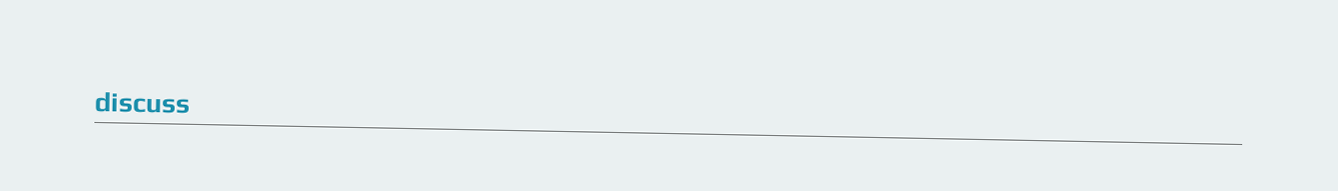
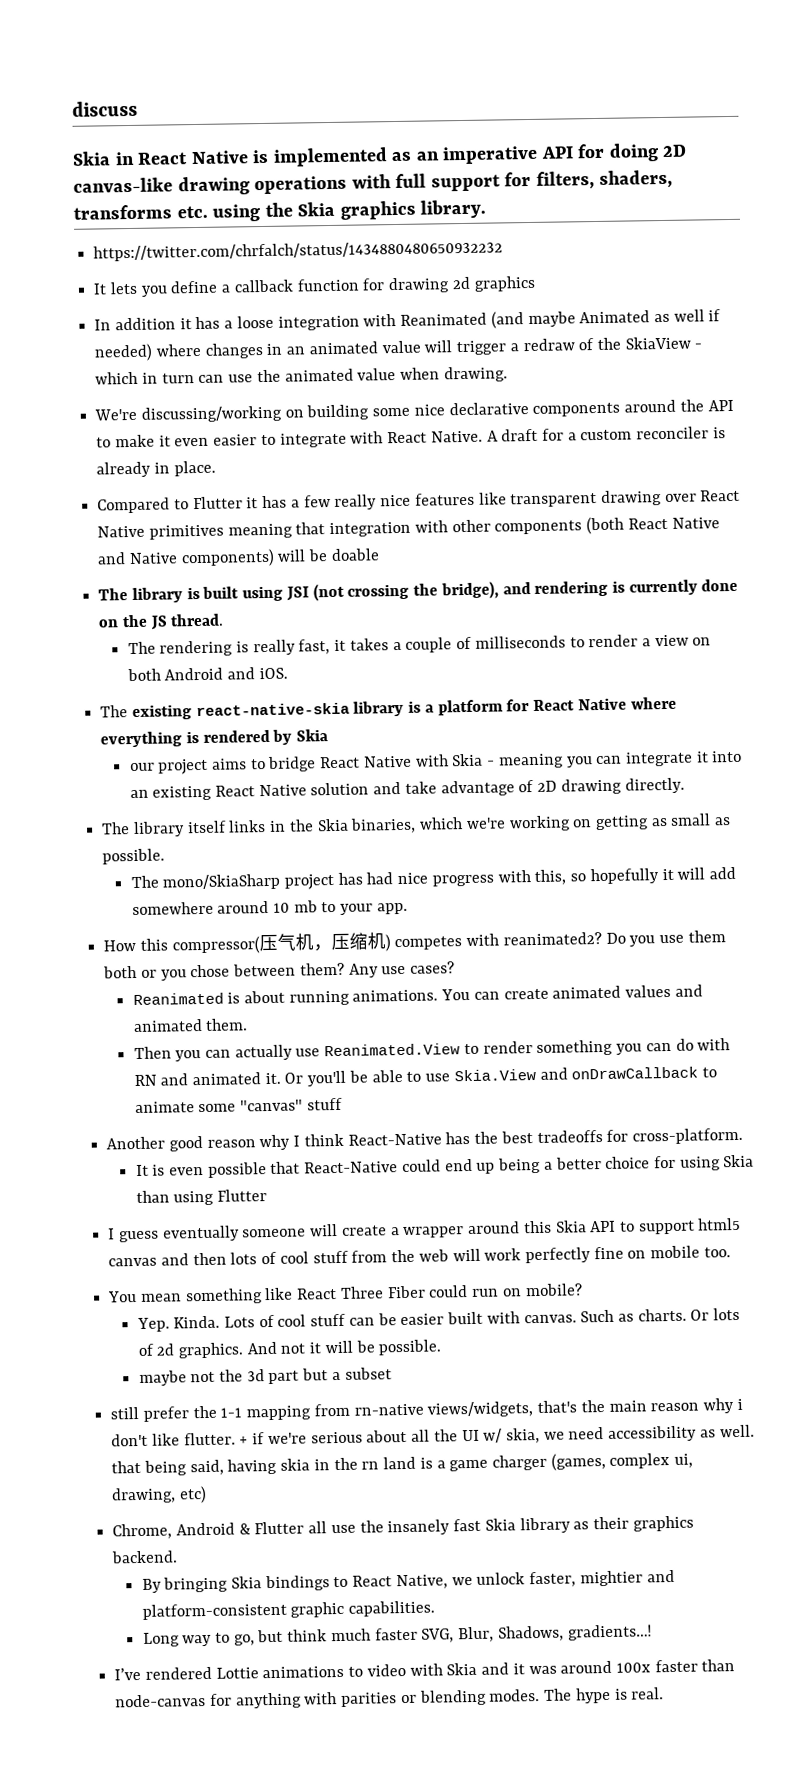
(190, 102) none -> [72,143,688,167] [73,169,674,196] [73,199,487,222] [93,240,504,262] [93,275,536,297] [94,309,722,331] [94,336,703,362] [95,366,508,385] [94,399,734,423] [96,426,726,448] [96,460,216,478] [97,489,741,514] [97,516,720,540] [97,548,380,568] [98,578,739,604] [98,613,225,630] [127,634,712,657] [126,667,288,682] [100,696,677,721] [100,729,329,748] [129,750,743,775] [129,777,685,801] [101,813,732,838] [102,848,166,865] [130,866,736,891] [131,900,408,916] [103,930,726,955] [103,961,456,981] [132,984,703,1006] [132,1018,249,1033] [133,1038,731,1062] [133,1066,717,1087] [134,1097,343,1114] [106,1127,743,1152] [135,1154,755,1178] [135,1189,267,1206] [108,1217,742,1243] [108,1245,731,1267] [108,1283,583,1305] [136,1307,741,1333] [137,1339,442,1359] [138,1367,392,1386] [110,1398,743,1422] [111,1424,755,1447] [111,1452,694,1476] [111,1485,207,1504] [112,1515,694,1540] [111,1550,179,1564] [141,1569,675,1593] [141,1600,435,1620] [142,1624,652,1647] [114,1659,736,1681] [115,1687,665,1709] // Skia in React Native is implemented as an imperative API for doing 2D canvas-like drawing operations with full support for filters, shaders, transforms etc. using the Skia graphics library. // https://twitter.com/chrfalch/status/1434880480650932232 // It lets you define a callback function for drawing 2d graphics // In addition it has a loose integration with Reanimated (and maybe Animated as well if needed) where changes in an animated value will trigger a redraw of the SkiaView - which in turn can use the animated value when drawing. // We're discussing/working on building some nice declarative components around the API to make it even easier to integrate with React Native. A draft for a custom reconciler is already in place. // Compared to Flutter it has a few really nice features like transparent drawing over React Native primitives meaning that integration with other components (both React Native and Native components) will be doable // The library is built using JSI (not crossing the bridge), and rendering is currently done on the JS thread. // The rendering is really fast, it takes a couple of milliseconds to render a view on both Android and iOS. // The existing react-native-skia library is a platform for React Native where everything is rendered by Skia // our project aims to bridge React Native with Skia - meaning you can integrate it into an existing React Native solution and take advantage of 2D drawing directly. // The library itself links in the Skia binaries, which we're working on getting as small as possible. // The mono/SkiaSharp project has had nice progress with this, so hopefully it will add somewhere around 10 mb to your app. // How this compressor(压气机，压缩机) competes with reanimated2? Do you use them both or you chose between them? Any use cases? // Reanimated is about running animations. You can create animated values and animated them. // Then you can actually use Reanimated.View to render something you can do with RN and animated it. Or you'll be able to use Skia.View and onDrawCallback to animate some "canvas" stuff // Another good reason why I think React-Native has the best tradeoffs for cross-platform. // It is even possible that React-Native could end up being a better choice for using Skia than using Flutter // I guess eventually someone will create a wrapper around this Skia API to support html5 canvas and then lots of cool stuff from the web will work perfectly fine on mobile too. // You mean something like React Three Fiber could run on mobile? // Yep. Kinda. Lots of cool stuff can be easier built with canvas. Such as charts. Or lots of 2d graphics. And not it will be possible. // maybe not the 3d part but a subset // still prefer the 1-1 mapping from rn-native views/widgets, that's the main reason why i don't like flutter. + if we're serious about all the UI w/ skia, we need accessibility as well. that being said, having skia in the rn land is a game charger (games, complex ui, drawing, etc) // Chrome, Android & Flutter all use the insanely fast Skia library as their graphics backend. // By bringing Skia bindings to React Native, we unlock faster, mightier and platform-consistent graphic capabilities. // Long way to go, but think much faster SVG, Blur, Shadows, gradients…! // I’ve rendered Lottie animations to video with Skia and it was around 100x faster than node-canvas for anything with parities or blending modes. The hype is real.

